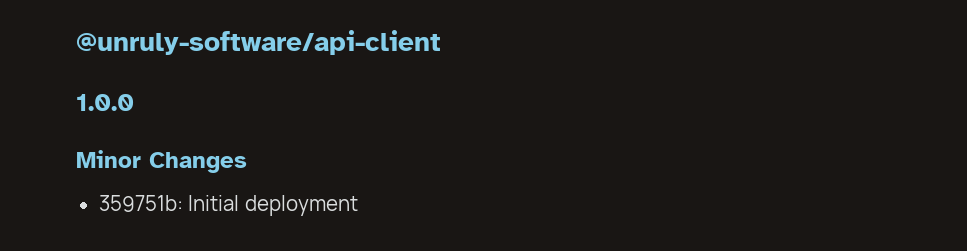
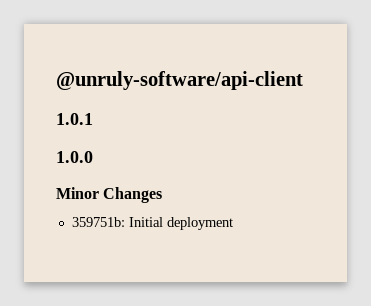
(441, 42) none -> [56,113,93,125] // 1.0.1

